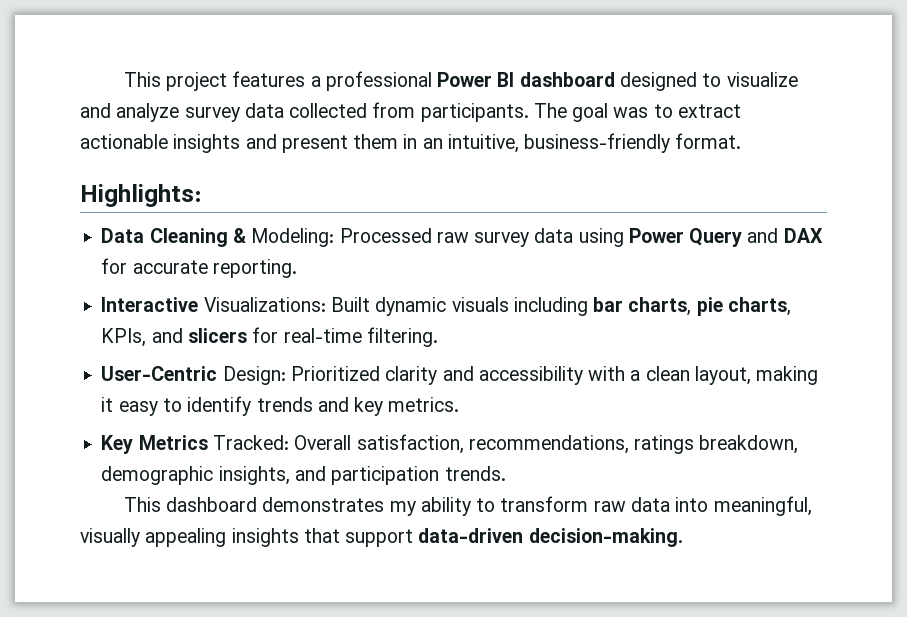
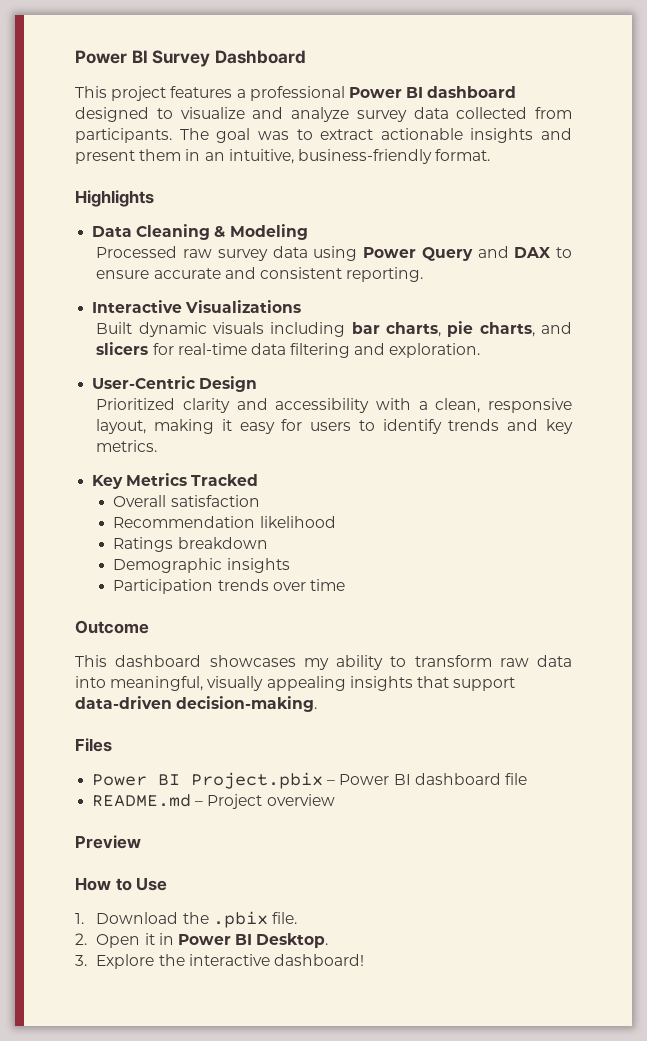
(123, 79) none -> [75,50,307,67] Power BI Survey Dashboard //
[80,184,202,207] Highlights: -> [75,190,154,207] Highlights
[251,228,335,247] Modeling: -> [229,224,308,240] Modeling //
[101,258,208,274] for accurate -> [556,247,572,258] [96,267,342,279] to ensure accurate and consistent
[203,297,326,312] Visualizations: -> [185,300,302,313] Visualizations //
[101,328,147,347] KPIs, -> (535, 329) none
[366,327,438,347] filtering. -> [250,343,481,358] data filtering and exploration.
[222,366,286,385] Design: -> [199,376,258,392] Design //
[645,366,690,381] clean -> [435,398,572,413] clean, responsive
(158, 408) none -> [281,419,352,431] for users
[212,434,799,454] [101,466,506,485] Tracked: Overall satisfaction, recommendations, ratings breakdown, demographic insights, and participation trends. -> [191,474,259,486] [113,495,260,507] [113,516,336,528] [113,537,268,552] [113,558,290,573] [113,579,345,594] [75,620,149,634] Tracked // Overall satisfaction // Recommendation likelihood // Ratings breakdown // Demographic insights // Participation trends over time // Outcome
[262,497,385,512] demonstrates -> [209,655,296,667] showcases
(683, 537) none -> [75,738,112,752] [92,772,527,789] [92,794,335,809] [75,835,141,849] [75,877,168,891] [75,911,297,928] [75,933,329,948] [75,954,364,969] // Files // Power BI Project.pbix – Power BI dashboard file // README.md – Project overview // Preview // How to Use // 1. Download the .pbix file. // 2. Open it in Power BI Desktop. // 3. Explore the interactive dashboard!

